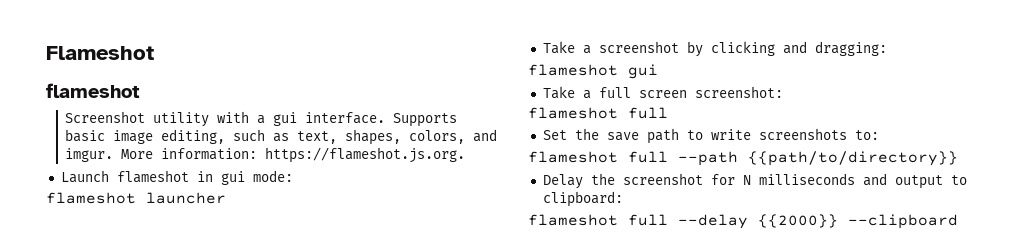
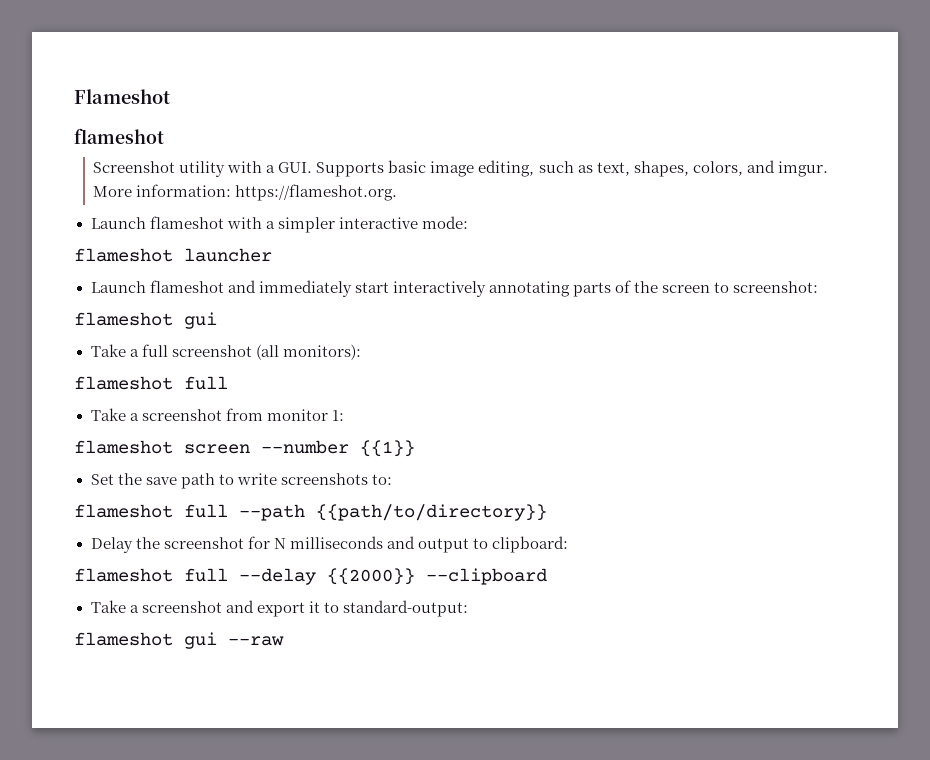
[273,112,386,126] gui interface. -> [278,162,313,173] GUI.
[265,147,466,163] [60,170,245,185] https://flameshot.js.org. // Launch flameshot in gui -> [235,184,398,201] [90,216,418,233] https://flameshot.org. // Launch flameshot with a simpler interactive
[542,41,887,57] Take a screenshot by clicking and dragging: -> [90,280,819,297] Launch flameshot and immediately start interactively annotating parts of the screen to screenshot:
[638,86,783,98] [528,107,668,119] screen screenshot: // flameshot full -> [171,344,361,360] [74,376,228,390] [90,408,344,421] [74,440,415,457] screenshot (all monitors): // flameshot full // Take a screenshot from monitor 1: // flameshot screen --number {{1}}
(958, 221) none -> [90,600,468,617] [74,632,284,649] // Take a screenshot and export it to standard-output: // flameshot gui --raw

